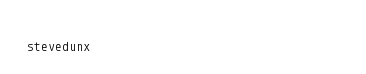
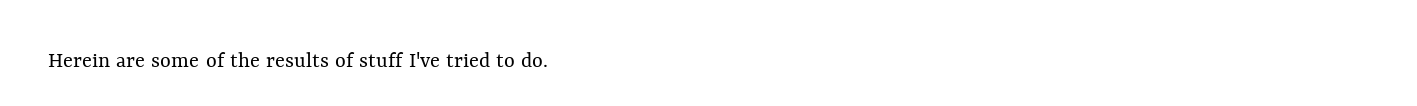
[27,42,90,51] stevedunx -> [48,52,549,67] Herein are some of the results of stuff I've tried to do.

